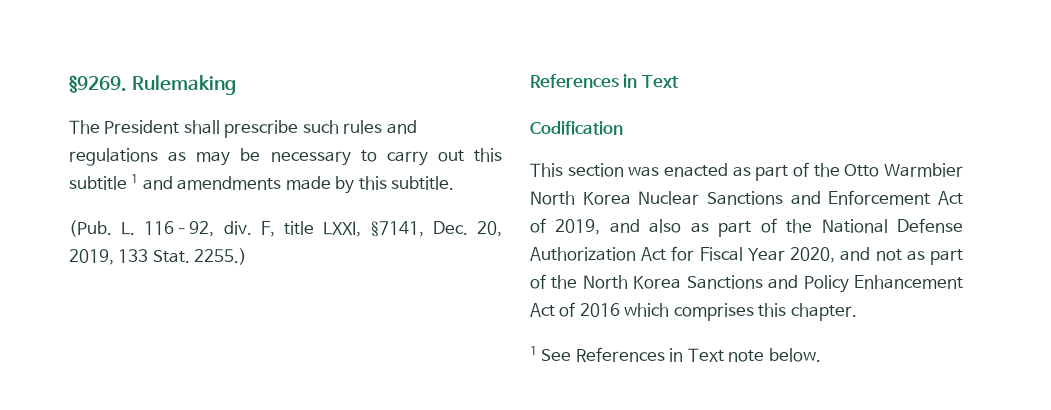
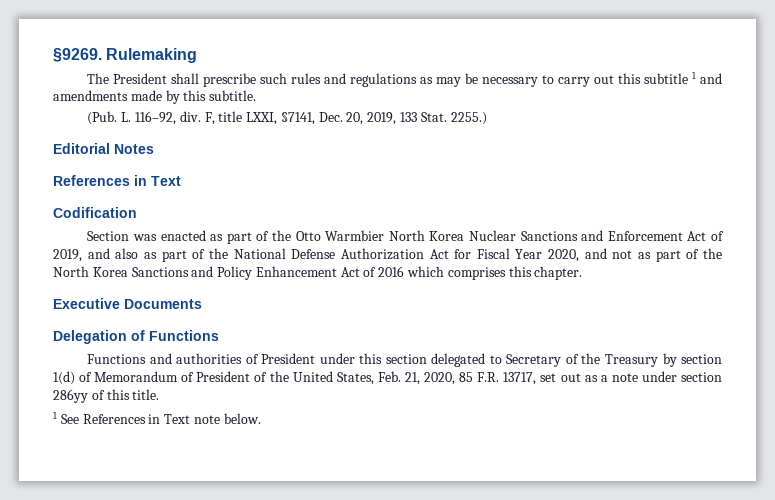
(248, 256) none -> [53,143,154,154] // Editorial Notes
[530,163,624,177] This section -> [87,231,130,241] Section
(857, 312) none -> [53,298,202,309] [53,330,219,344] [87,353,722,367] [53,371,722,385] [53,389,160,403] // Executive Documents // Delegation of Functions // Functions and authorities of President under this section delegated to Secretary of the Treasury by section 1(d) of Memorandum of President of the United States, Feb. 21, 2020, 85 F.R. 13717, set out as a note under section 286yy of this title.

